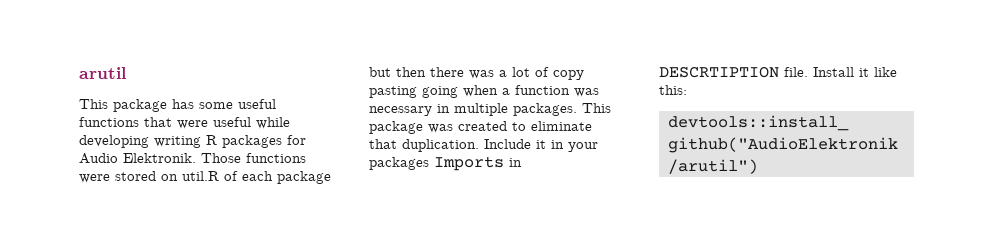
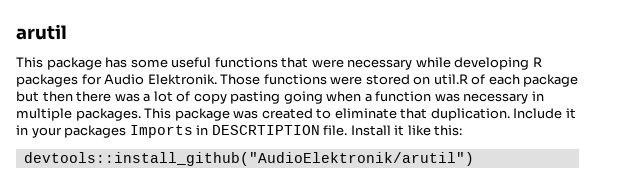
[213,117,251,127] useful -> [347,59,413,70] necessary
[154,136,201,148] writing -> (530, 63) none

